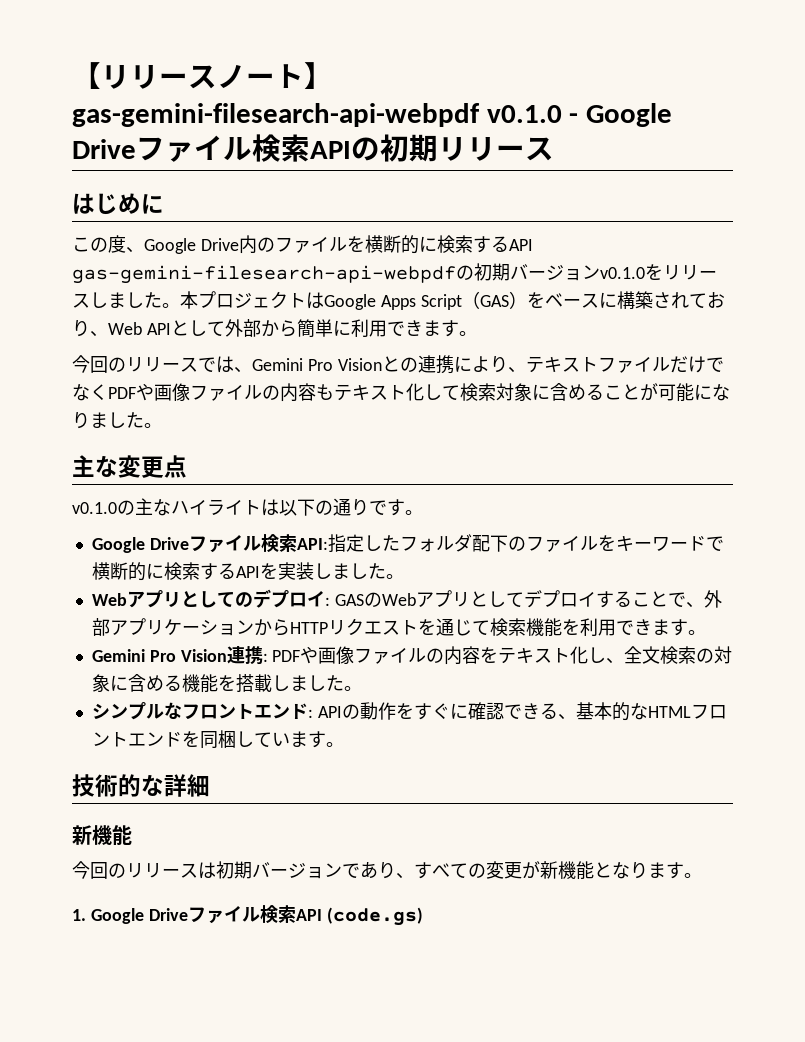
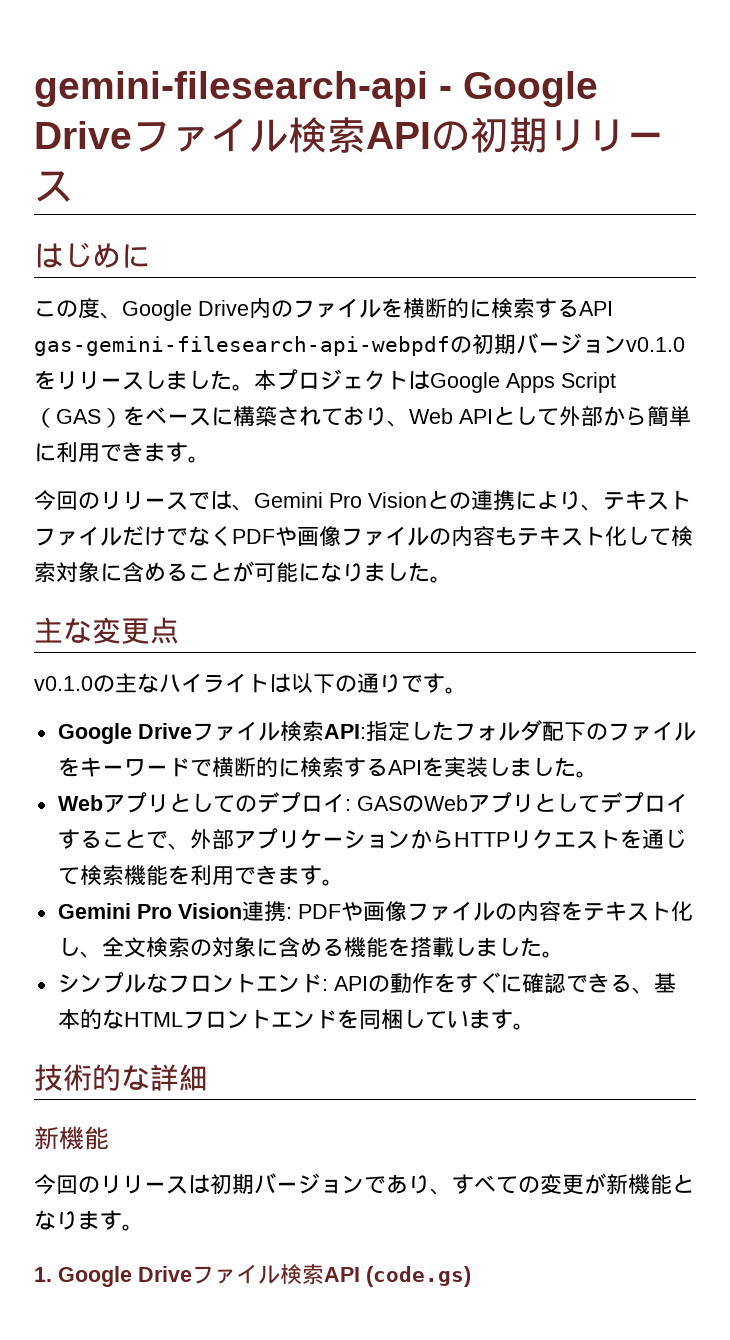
[72,62,333,89] [72,103,562,127] 【リリースノート】gas-gemini-filesearch-api-webpdf v0.1.0 -> [34,71,428,107] gemini-filesearch-api

